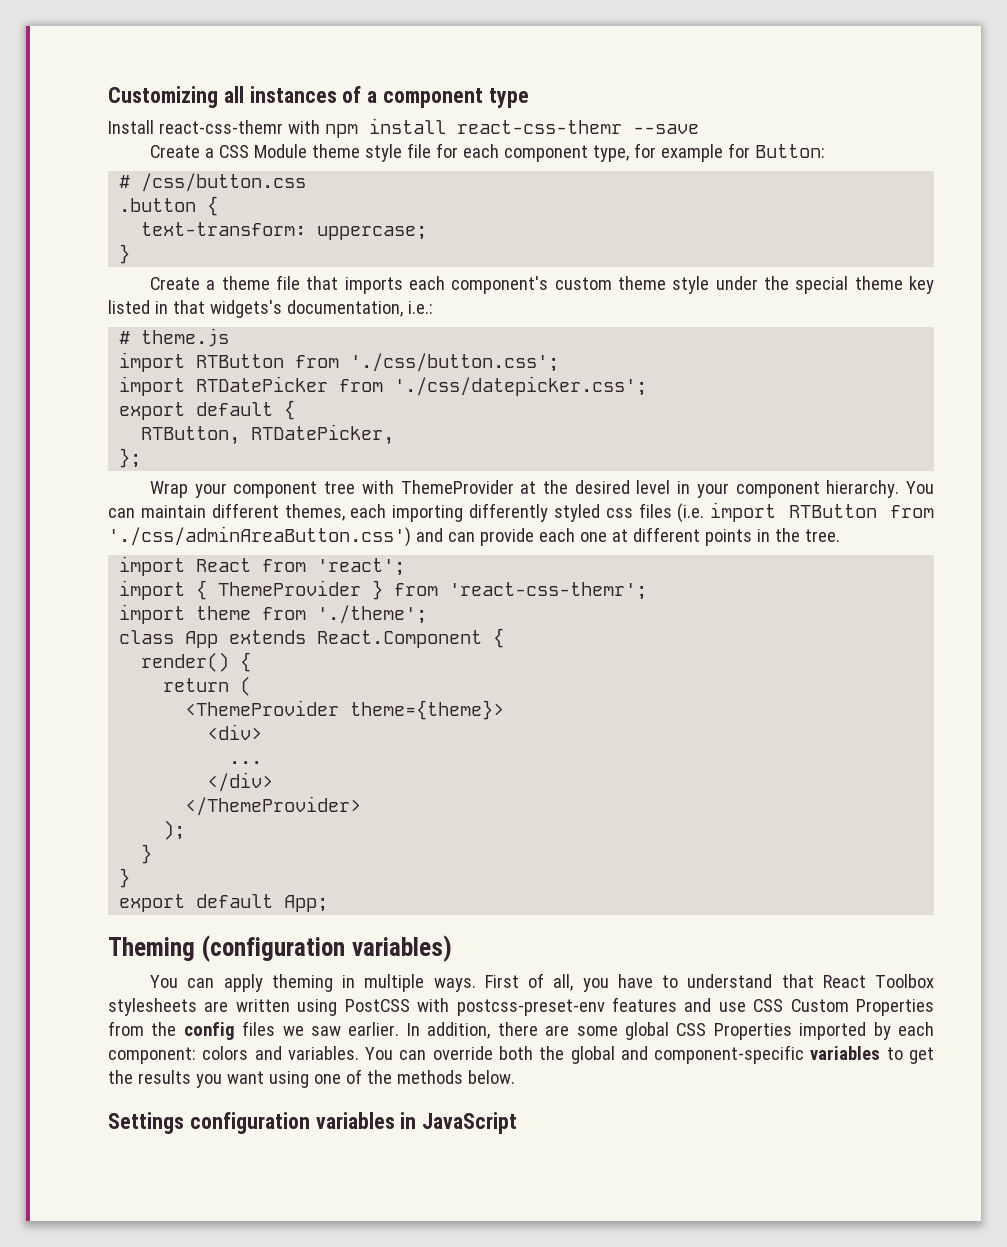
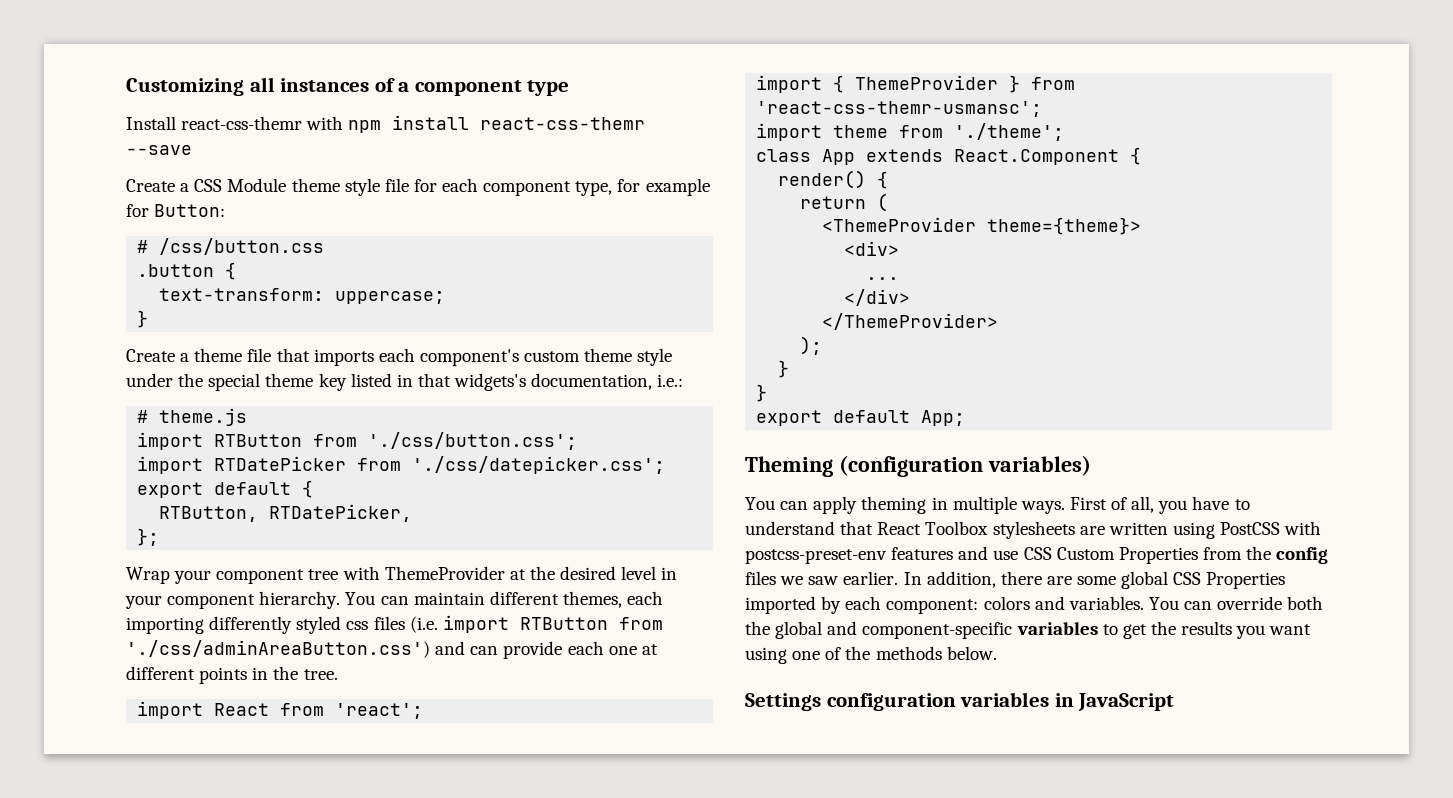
[449,582,648,600] 'react-css-themr'; -> [756,101,1043,117] 'react-css-themr-usmansc';

